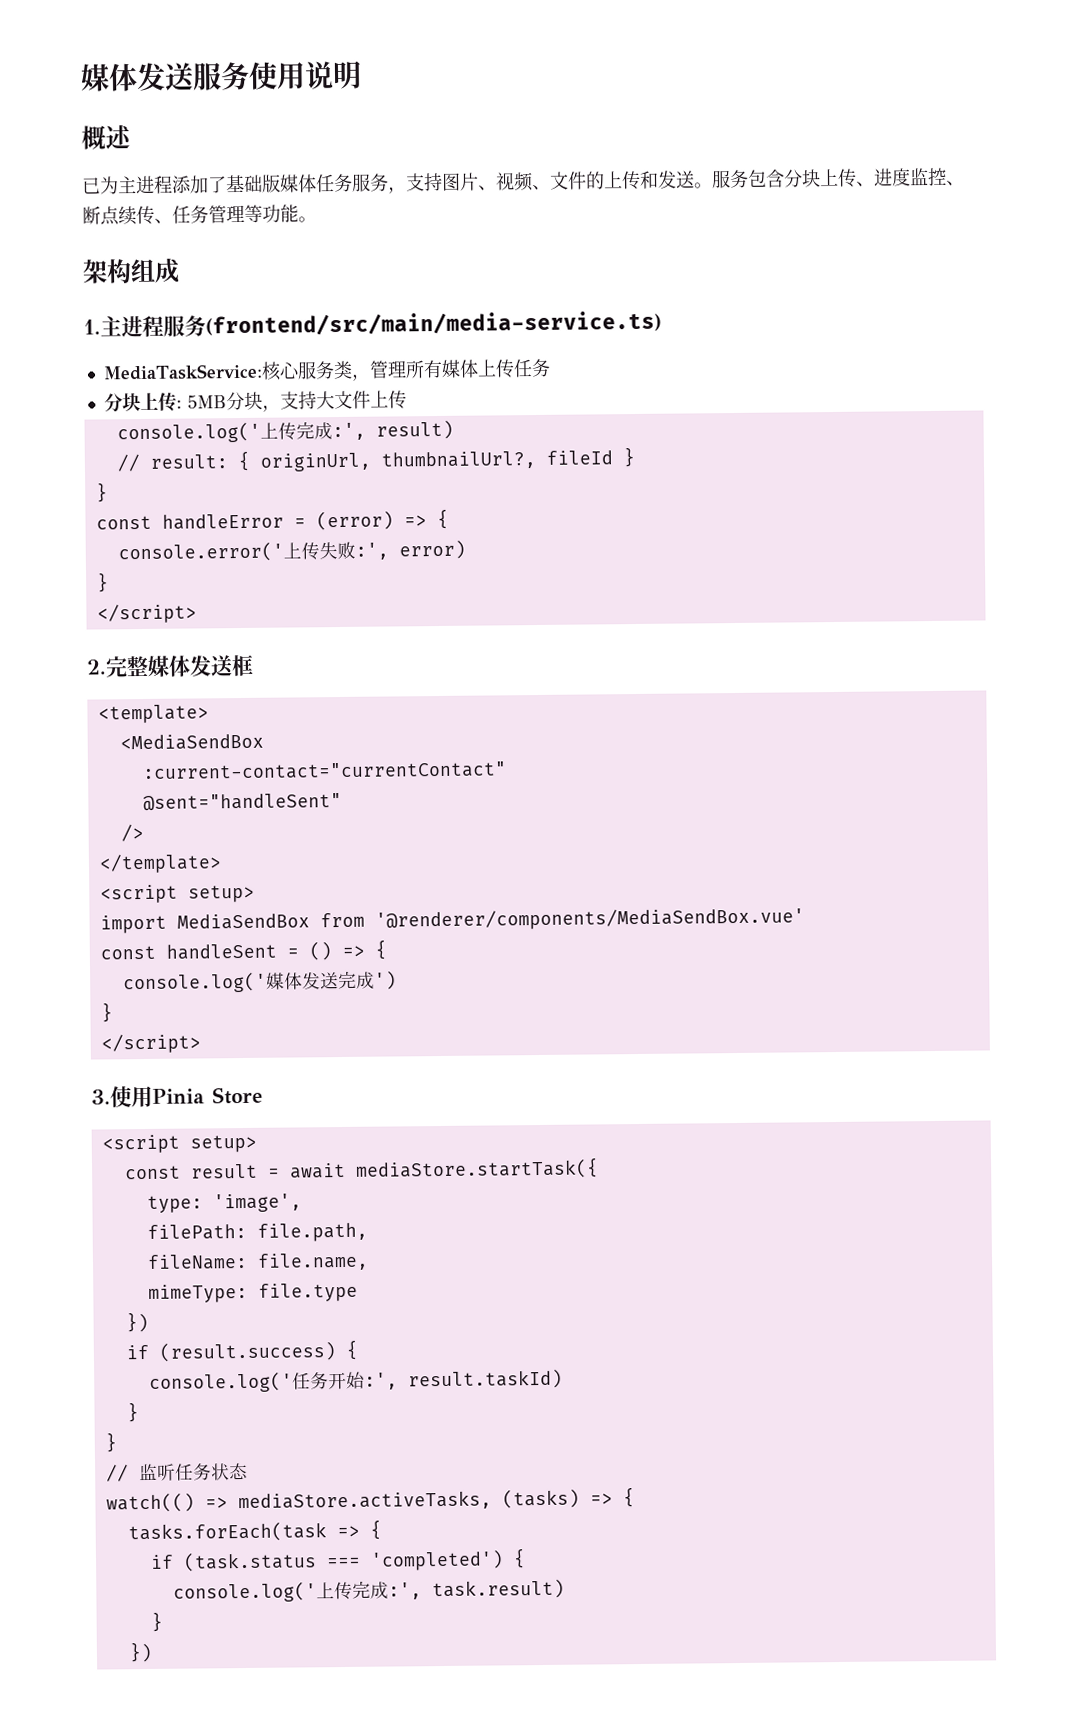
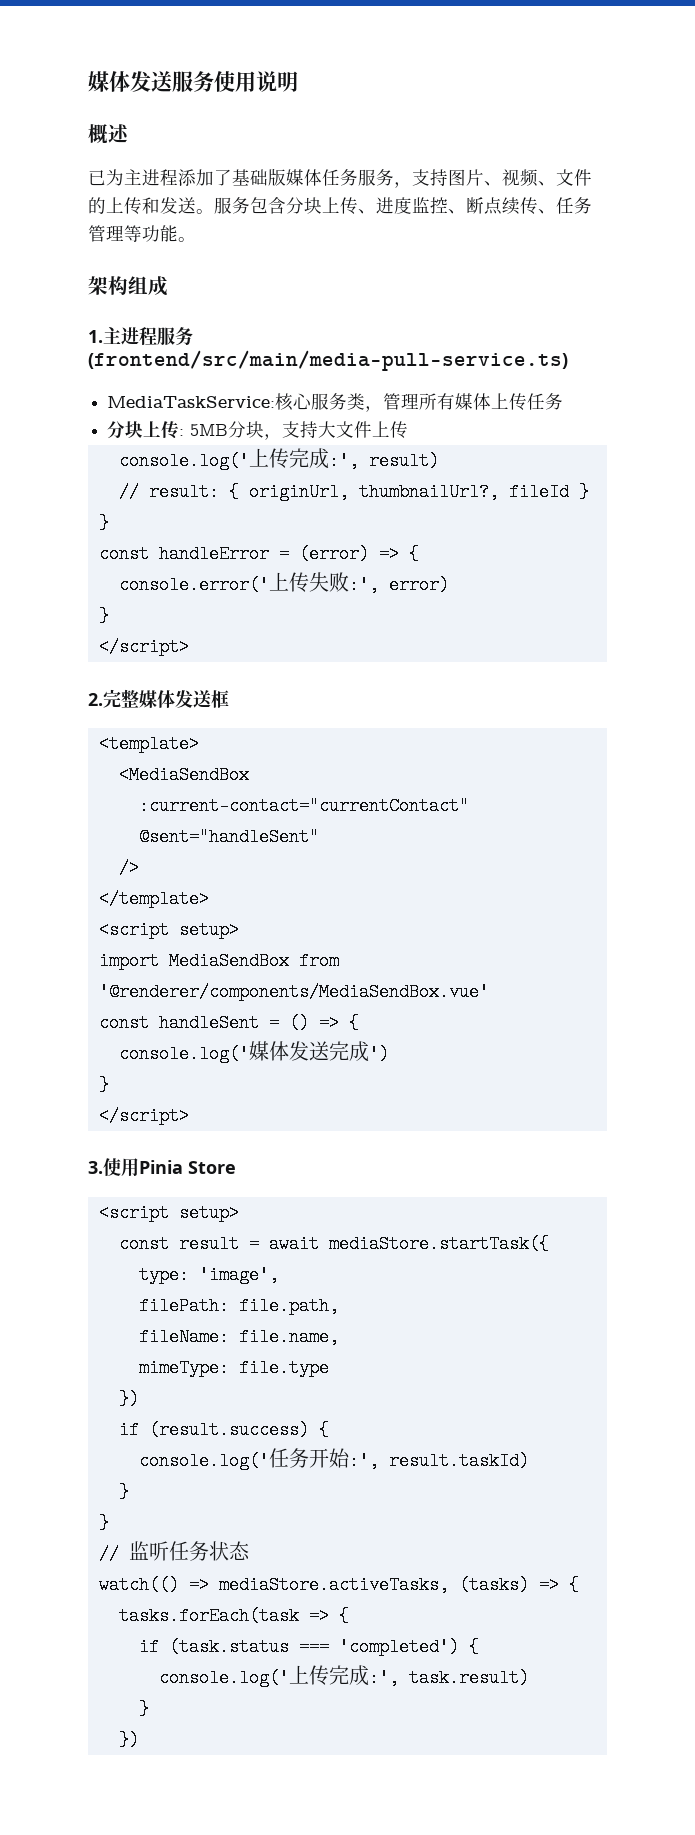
[205,310,662,337] (frontend/src/main/media-service.ts) -> [88,350,568,371] (frontend/src/main/media-pull-service.ts)

